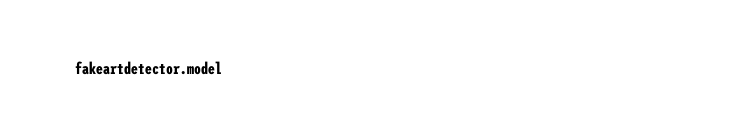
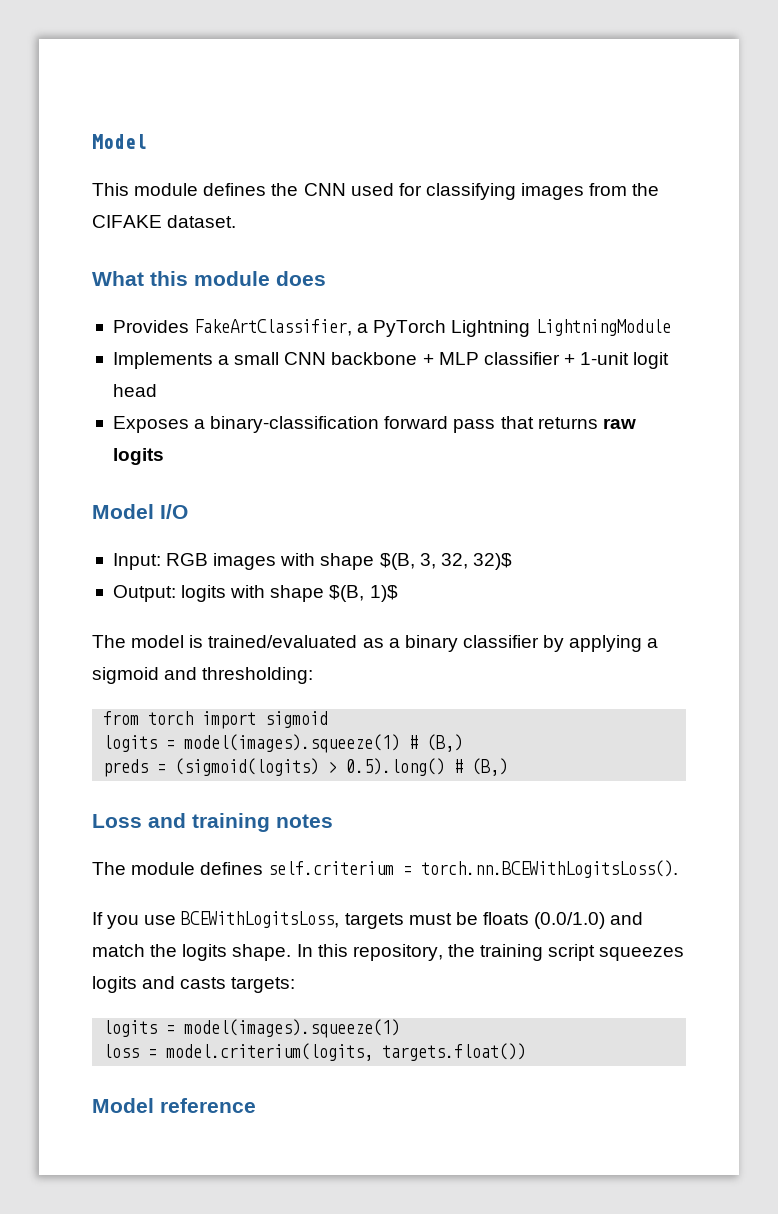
[75,61,222,75] fakeartdetector.model -> [92,134,147,149] [92,183,660,200] [92,215,237,228] [92,271,326,286] [112,319,671,337] [112,352,670,369] [112,384,157,397] [112,416,636,433] [112,448,164,465] [92,504,188,519] [112,553,512,570] [112,585,398,602] [92,635,659,652] [92,667,314,684] [103,711,329,729] [103,734,464,753] [103,758,509,777] [92,813,333,832] [92,860,679,878] [92,911,644,929] [92,944,685,961] [92,976,296,993] [103,1019,401,1038] [103,1043,527,1061] [92,1098,256,1113] Model // This module defines the CNN used for classifying images from the CIFAKE dataset. // What this module does // Provides FakeArtClassifier, a PyTorch Lightning LightningModule // Implements a small CNN backbone + MLP classifier + 1-unit logit head // Exposes a binary-classification forward pass that returns raw logits // Model I/O // Input: RGB images with shape $(B, 3, 32, 32)$ // Output: logits with shape $(B, 1)$ // The model is trained/evaluated as a binary classifier by applying a sigmoid and thresholding: // from torch import sigmoid // logits = model(images).squeeze(1) # (B,) // preds = (sigmoid(logits) > 0.5).long() # (B,) // Loss and training notes // The module defines self.criterium = torch.nn.BCEWithLogitsLoss(). // If you use BCEWithLogitsLoss, targets must be floats (0.0/1.0) and match the logits shape. In this repository, the training script squeezes logits and casts targets: // logits = model(images).squeeze(1) // loss = model.criterium(logits, targets.float()) // Model reference

